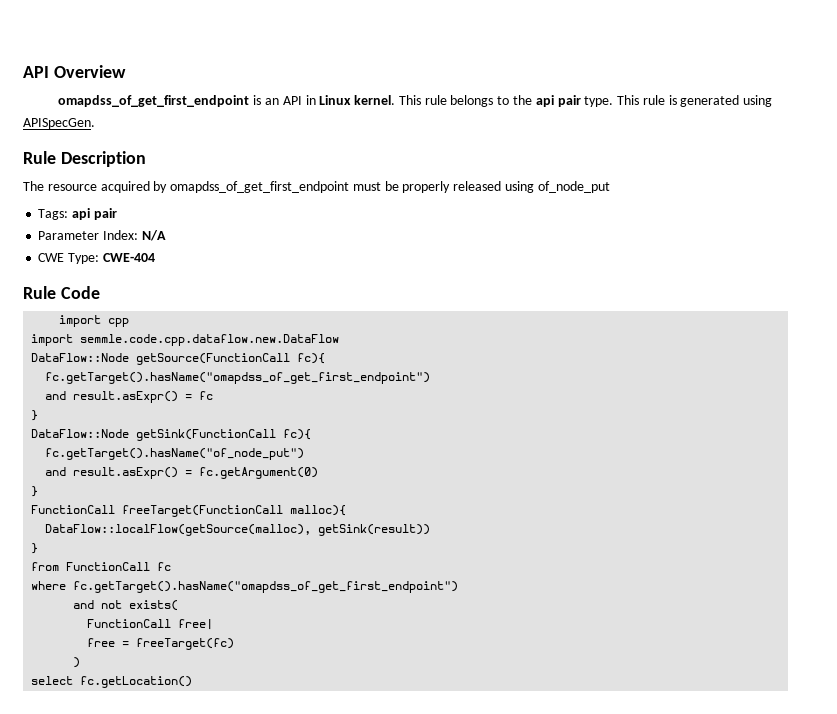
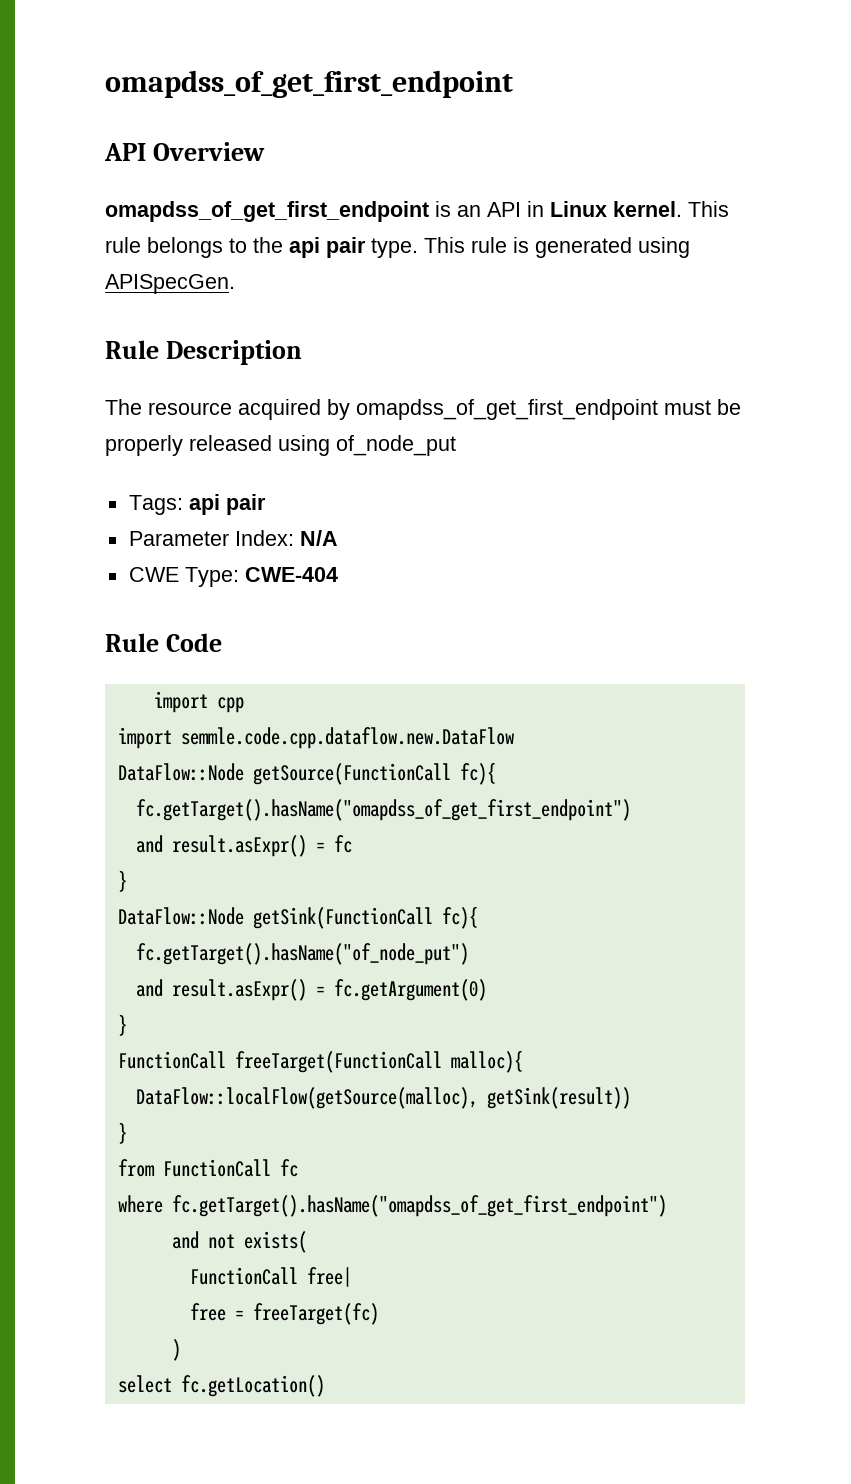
(23, 72) none -> [105,70,513,98] omapdss_of_get_first_endpoint //

